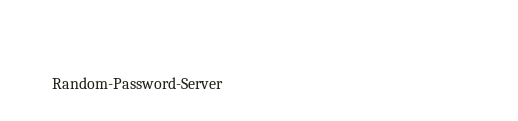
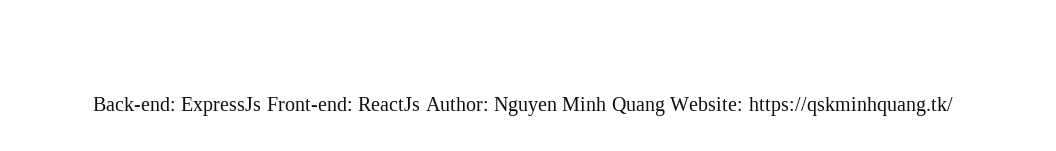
[52,77,223,89] Random-Password-Server -> [93,97,953,116] Back-end: ExpressJs Front-end: ReactJs Author: Nguyen Minh Quang Website: https://qskminhquang.tk/

